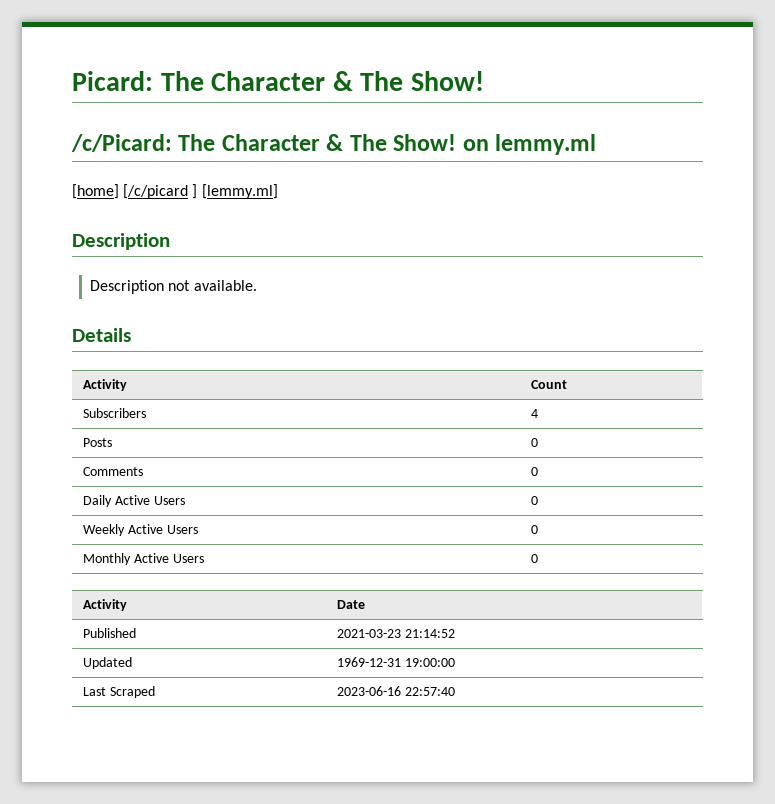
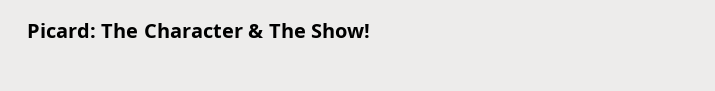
[71,134,597,155] [72,184,278,199] [72,233,170,250] [90,280,257,294] [72,328,131,342] [83,379,128,391] [531,380,568,389] [83,408,147,418] [531,409,539,418] [83,438,113,447] [531,438,539,447] [83,467,144,476] [531,467,539,476] [83,495,185,507] [531,496,539,505] [83,524,198,536] [531,525,539,534] [83,553,204,565] [531,554,539,563] [83,599,128,611] [337,600,366,609] [83,628,137,638] [337,629,455,638] [83,657,133,669] [337,657,455,667] [83,686,155,698] [337,686,455,696] // /c/Picard: The Character & The Show! on lemmy.ml // [home] [/c/picard ] [lemmy.ml] // Description // Description not available. // Details // Activity | Count // Subscribers | 4 // Posts | 0 // Comments | 0 // Daily Active Users | 0 // Weekly Active Users | 0 // Monthly Active Users | 0 // Activity | Date // Published | 2021-03-23 21:14:52 // Updated | 1969-12-31 19:00:00 // Last Scraped | 2023-06-16 22:57:40 -> (370, 30) none

